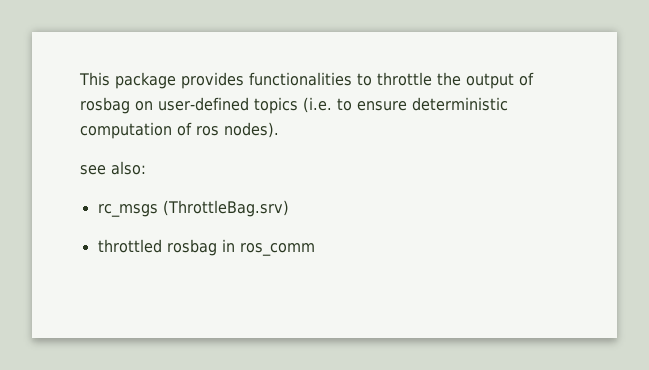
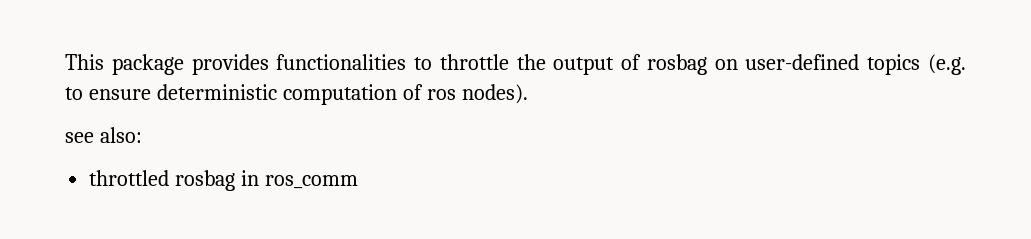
[302,97,332,113] (i.e. -> [927,54,966,75] (e.g.
[97,200,289,217] // rc_msgs (ThrottleBag.srv) -> (142, 135) none

